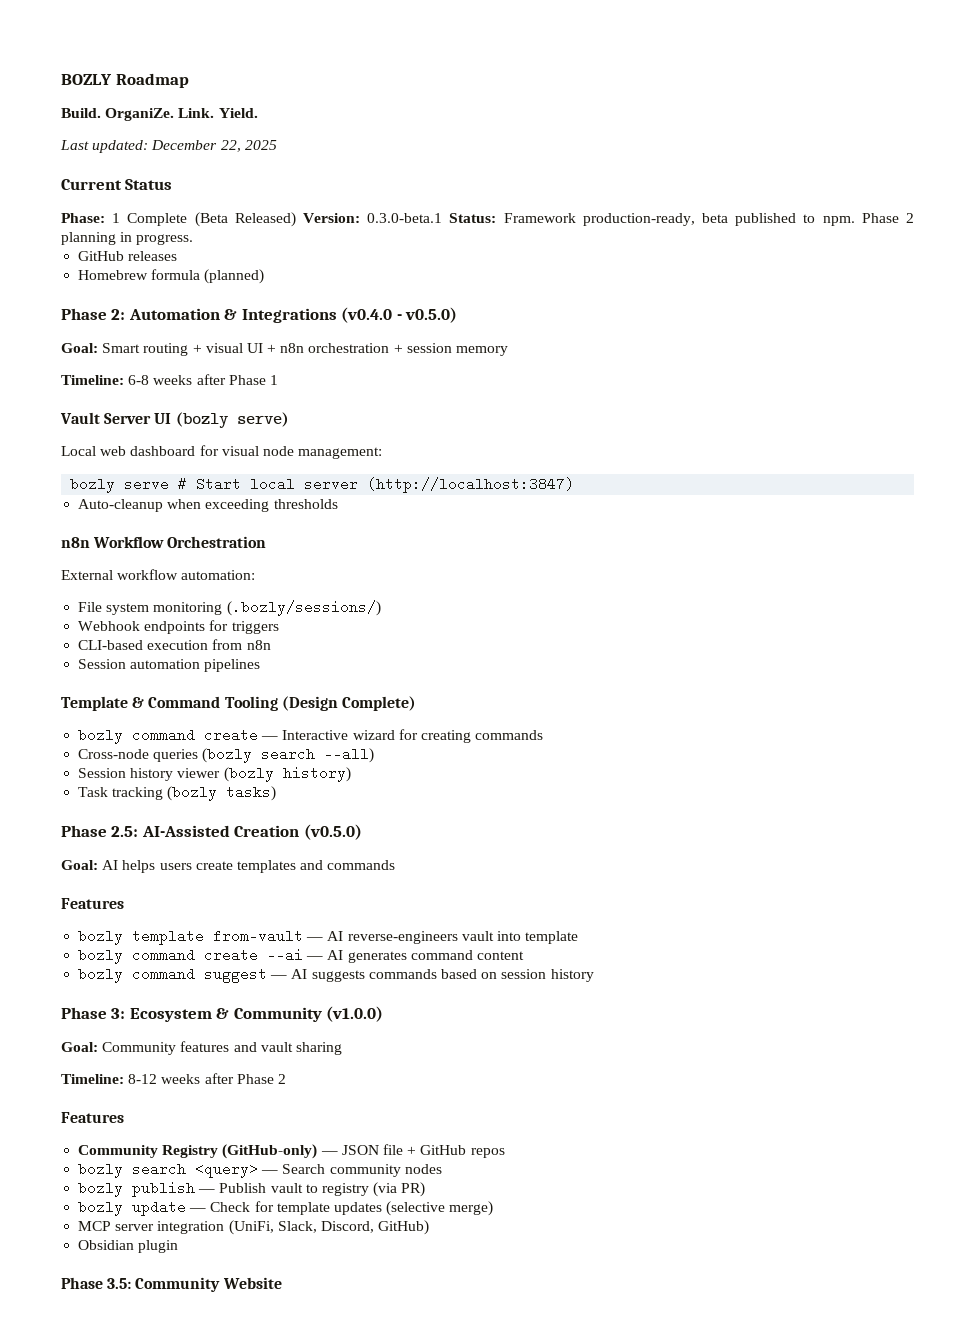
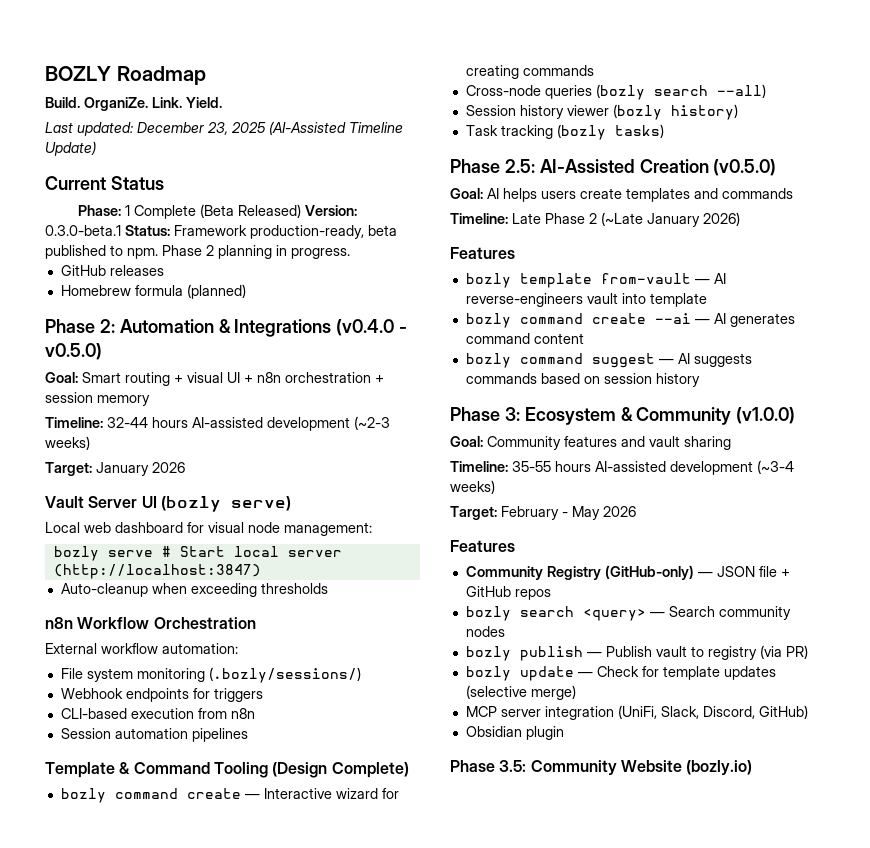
[220,140,241,152] 22, -> [207,122,228,135] 23,
(277, 145) none -> [269,121,403,135] [45,141,96,156] (AI-Assisted Timeline Update)
[128,374,278,385] 6-8 weeks after Phase 1 -> [107,416,390,431] [45,436,90,450] [45,462,185,476] 32-44 hours AI-assisted development (~2-3 weeks) // Target: January 2026
(396, 865) none -> [450,212,740,227] // Timeline: Late Phase 2 (~Late January 2026)
[128,1073,286,1084] 8-12 weeks after Phase 2 -> [512,460,794,475] [450,480,495,494] [450,506,636,520] 35-55 hours AI-assisted development (~3-4 weeks) // Target: February - May 2026
(282, 1283) none -> [686,760,753,775] (bozly.io)

